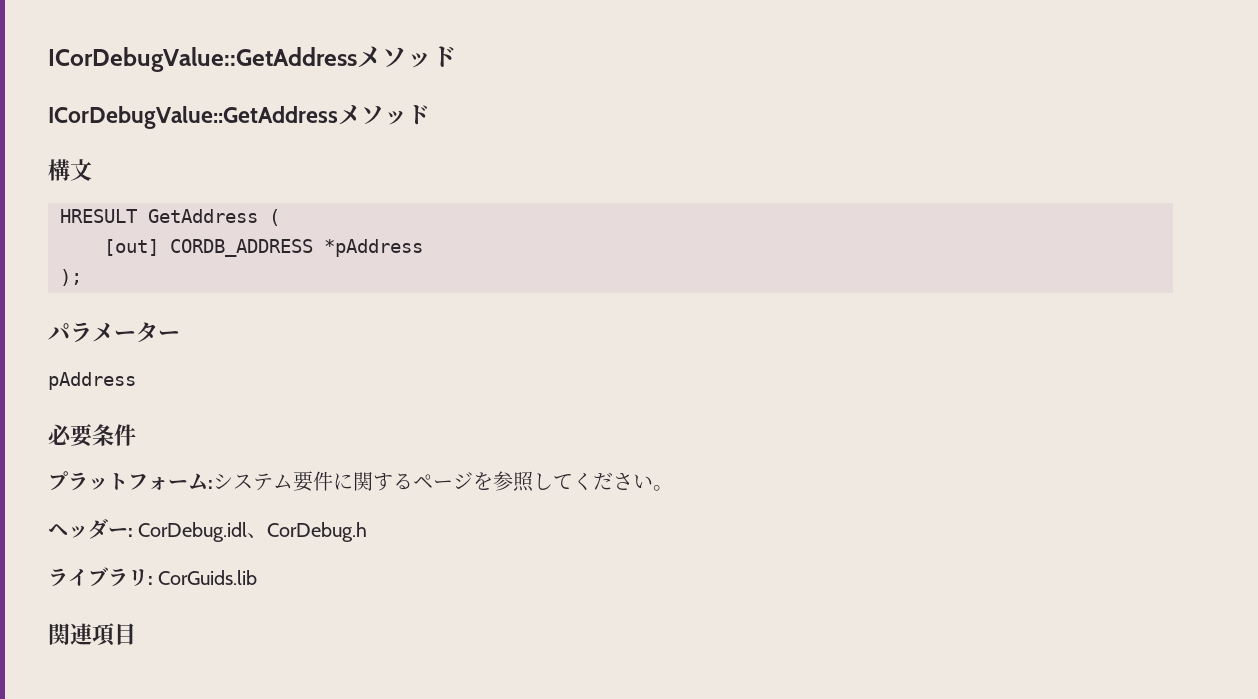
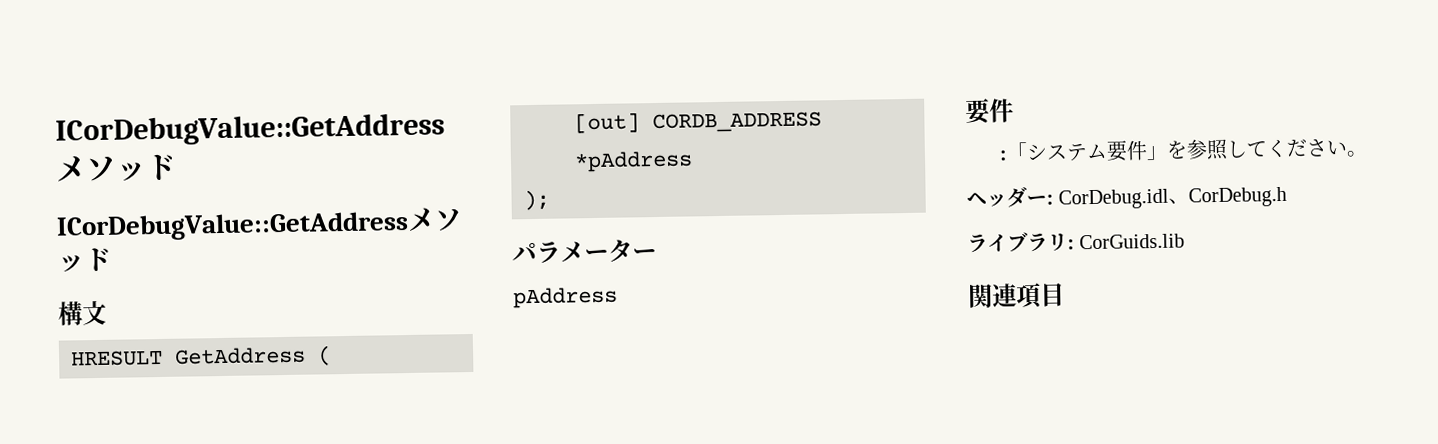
[48,424,114,447] 必要条 -> [965,98,991,125] 要
[48,471,473,492] プラットフォーム:システム要件に関するページ -> [998,140,1168,162] :「システム要件」

